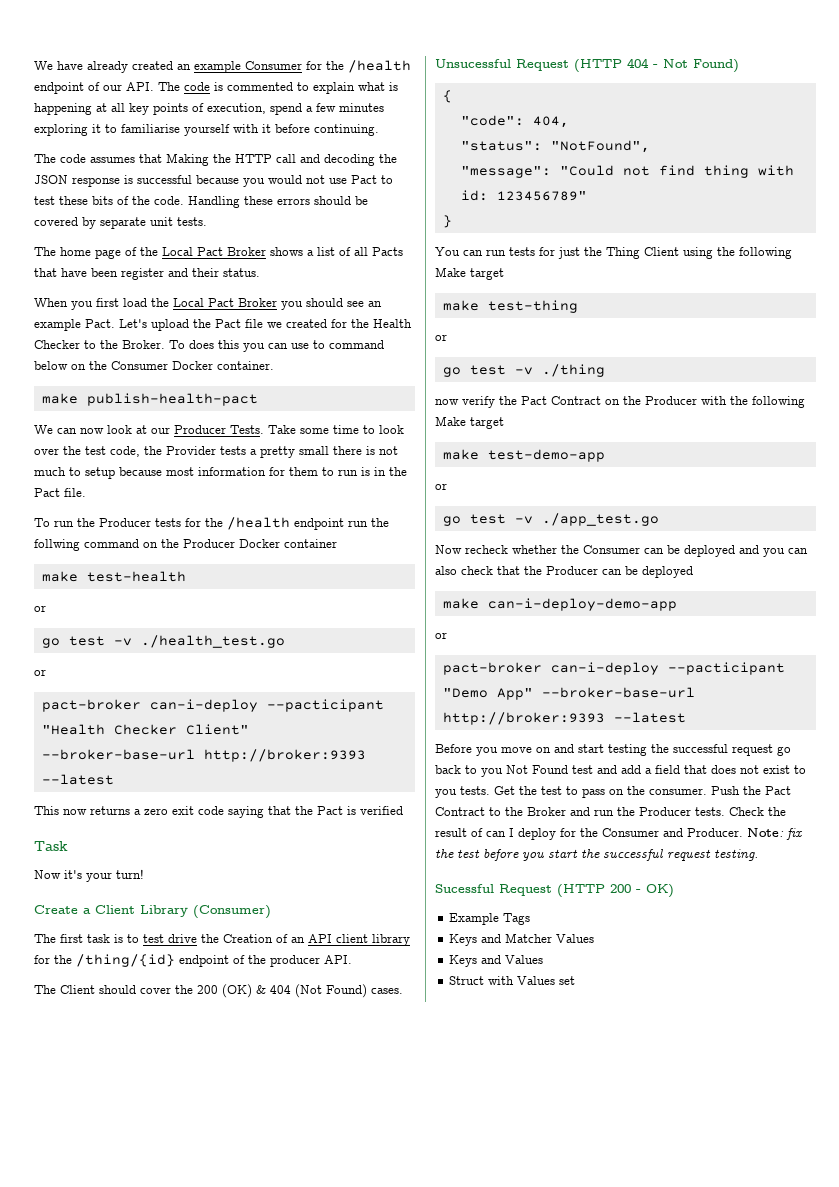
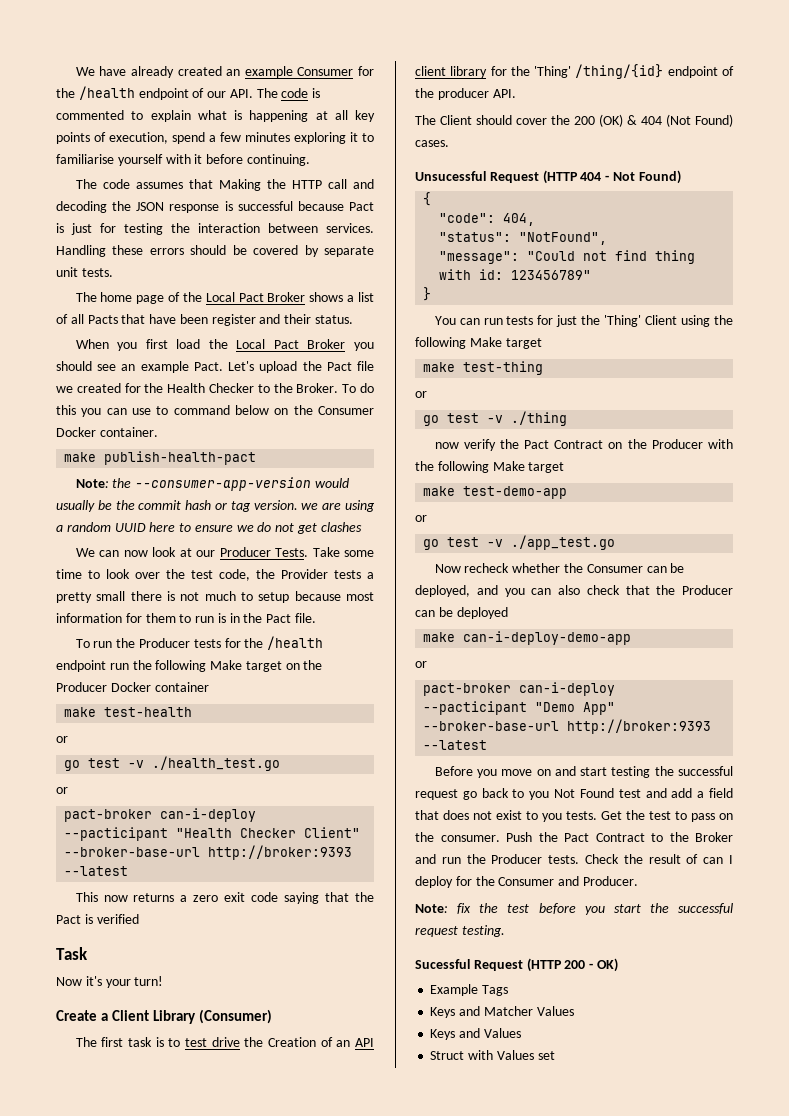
[243,175,393,187] [34,196,184,205] you would not use Pact to test these bits of the code. -> [348,202,374,211] [56,223,374,235] Pact is just for testing the interaction between services.
[189,340,214,349] does -> [360,383,375,393] do
(258, 399) none -> [75,477,349,491] [56,500,376,512] [56,522,362,534] // Note: the --consumer-app-version would usually be the commit hash or tag version. we are using a random UUID here to ensure we do not get clashes
[34,539,139,551] follwing command -> [155,660,282,672] following Make target
(72, 959) none -> [534,66,572,78] 'Thing'
[606,247,640,259] Thing -> [604,315,642,327] 'Thing'
[684,545,735,557] deployed -> [415,585,470,597] deployed,
(743, 832) none -> (638, 881) //

